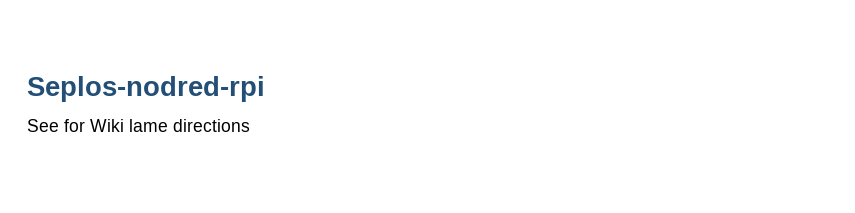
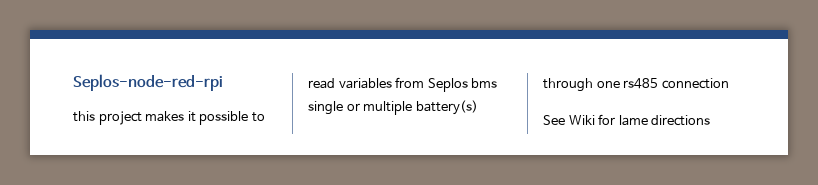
[27,76,265,102] Seplos-nodred-rpi -> [73,74,223,91] [73,111,265,125] [308,77,498,92] [308,100,478,115] [543,78,729,92] Seplos-node-red-rpi // this project makes it possible to read variables from Seplos bms single or multiple battery(s) through one rs485 connection
[64,119,124,132] for Wiki -> [568,114,616,125] Wiki for

